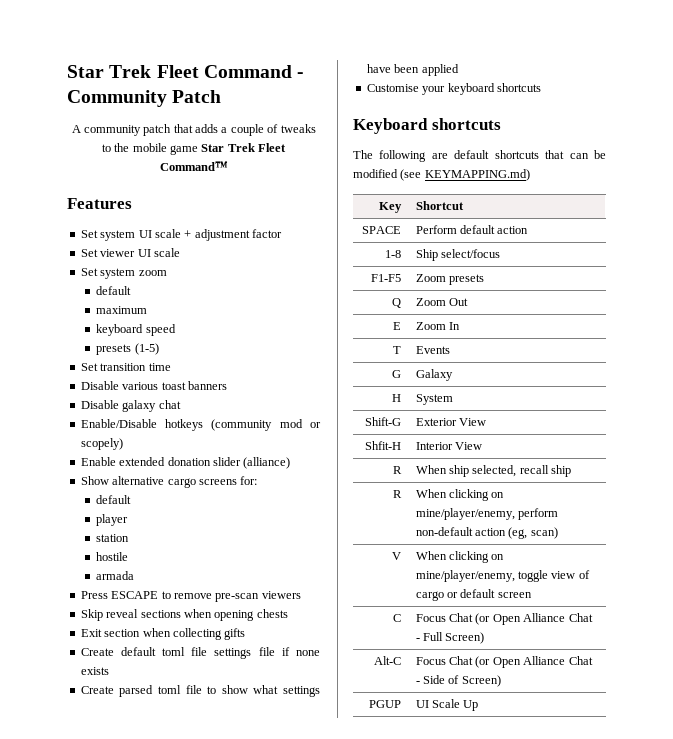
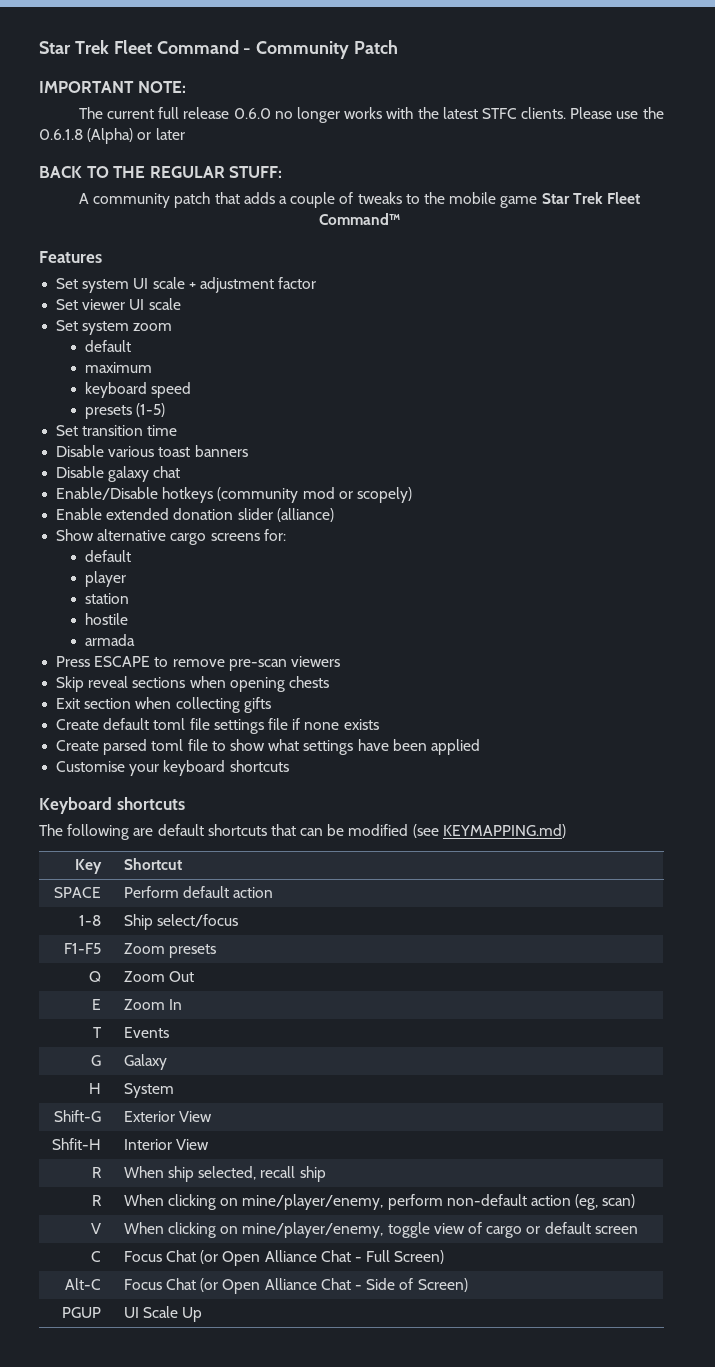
(222, 96) none -> [39,81,186,93] [78,107,664,123] [39,128,185,144] [39,166,283,178] // IMPORTANT NOTE: // The current full release 0.6.0 no longer works with the latest STFC clients. Please use the 0.6.1.8 (Alpha) or later // BACK TO THE REGULAR STUFF:

